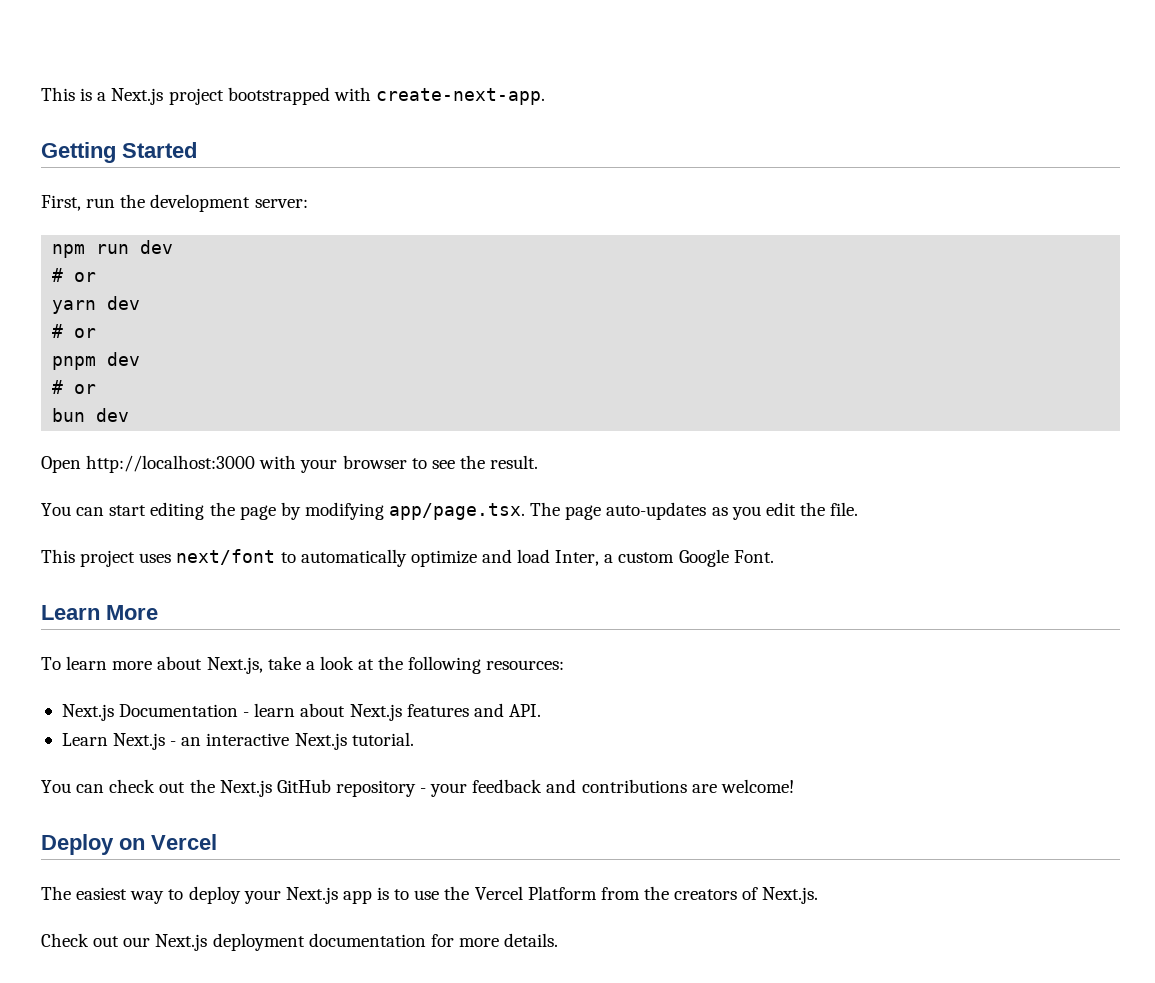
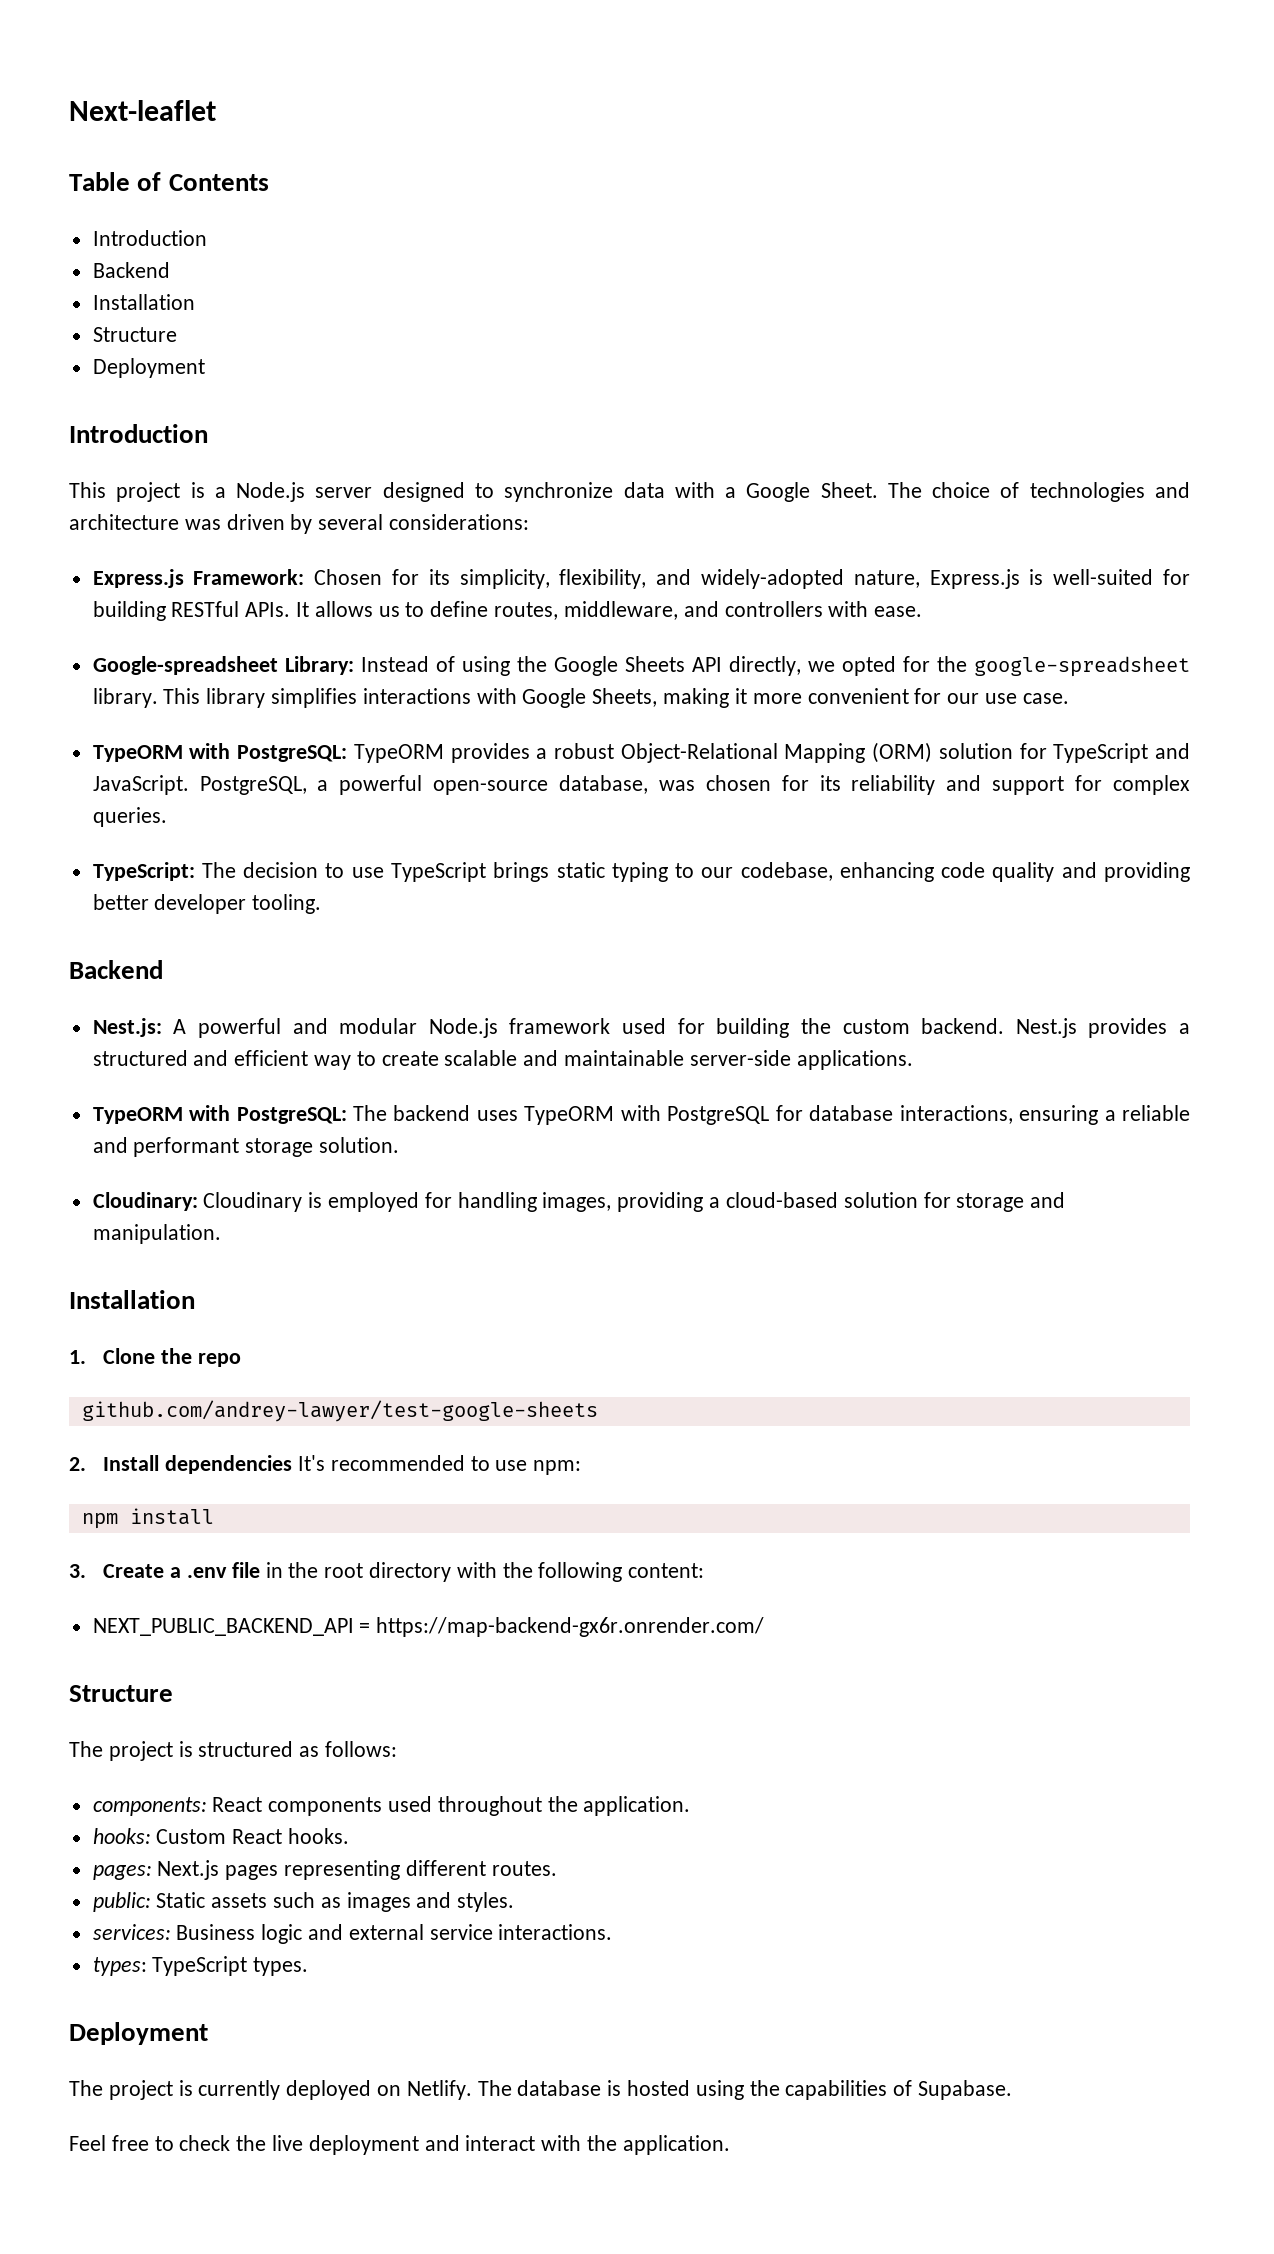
[41,87,545,105] [41,142,197,163] [41,194,308,212] [52,240,174,258] [52,268,97,282] [52,296,141,314] [52,324,97,338] [52,352,141,370] [52,380,97,394] [52,408,130,422] [41,455,539,473] [41,502,859,520] [41,549,774,567] [41,605,158,620] [41,656,565,674] [61,703,541,721] [61,732,414,750] [41,779,794,797] [41,834,217,855] [41,886,819,904] [41,933,559,951] This is a Next.js project bootstrapped with create-next-app. // Getting Started // First, run the development server: // npm run dev // # or // yarn dev // # or // pnpm dev // # or // bun dev // Open http://localhost:3000 with your browser to see the result. // You can start editing the page by modifying app/page.tsx. The page auto-updates as you edit the file. // This project uses next/font to automatically optimize and load Inter, a custom Google Font. // Learn More // To learn more about Next.js, take a look at the following resources: // Next.js Documentation - learn about Next.js features and API. // Learn Next.js - an interactive Next.js tutorial. // You can check out the Next.js GitHub repository - your feedback and contributions are welcome! // Deploy on Vercel // The easiest way to deploy your Next.js app is to use the Vercel Platform from the creators of Next.js. // Check out our Next.js deployment documentation for more details. -> [69,100,216,121] [69,172,269,191] [92,230,207,246] [92,262,170,278] [92,294,195,310] [92,327,177,342] [92,358,205,378] [69,424,208,443] [69,482,1191,502] [69,514,530,534] [92,569,1191,589] [92,601,923,621] [92,656,1190,677] [92,688,1069,708] [92,742,1190,763] [92,775,1190,795] [92,807,167,827] [92,862,1190,882] [92,894,322,914] [69,960,163,979] [92,1018,1190,1038] [92,1050,913,1070] [92,1105,1190,1125] [92,1137,400,1157] [92,1192,1066,1212] [92,1224,221,1244] [69,1290,195,1309] [69,1348,242,1367] [81,1400,598,1422] [69,1455,582,1475] [81,1508,214,1529] [69,1562,705,1582] [92,1617,765,1637] [69,1685,173,1702] [69,1741,398,1761] [92,1796,691,1816] [92,1828,350,1844] [92,1860,557,1880] [92,1892,515,1912] [92,1924,613,1944] [92,1956,309,1976] [69,2022,208,2045] [69,2080,1013,2100] [69,2135,730,2155] Next-leaflet // Table of Contents // Introduction // Backend // Installation // Structure // Deployment // Introduction // This project is a Node.js server designed to synchronize data with a Google Sheet. The choice of technologies and architecture was driven by several considerations: // Express.js Framework: Chosen for its simplicity, flexibility, and widely-adopted nature, Express.js is well-suited for building RESTful APIs. It allows us to define routes, middleware, and controllers with ease. // Google-spreadsheet Library: Instead of using the Google Sheets API directly, we opted for the google-spreadsheet library. This library simplifies interactions with Google Sheets, making it more convenient for our use case. // TypeORM with PostgreSQL: TypeORM provides a robust Object-Relational Mapping (ORM) solution for TypeScript and JavaScript. PostgreSQL, a powerful open-source database, was chosen for its reliability and support for complex queries. // TypeScript: The decision to use TypeScript brings static typing to our codebase, enhancing code quality and providing better developer tooling. // Backend // Nest.js: A powerful and modular Node.js framework used for building the custom backend. Nest.js provides a structured and efficient way to create scalable and maintainable server-side applications. // TypeORM with PostgreSQL: The backend uses TypeORM with PostgreSQL for database interactions, ensuring a reliable and performant storage solution. // Cloudinary: Cloudinary is employed for handling images, providing a cloud-based solution for storage and manipulation. // Installation // 1. Clone the repo // github.com/andrey-lawyer/test-google-sheets // 2. Install dependencies It's recommended to use npm: // npm install // 3. Create a .env file in the root directory with the following content: // NEXT_PUBLIC_BACKEND_API = https://map-backend-gx6r.onrender.com/ // Structure // The project is structured as follows: // components: React components used throughout the application. // hooks: Custom React hooks. // pages: Next.js pages representing different routes. // public: Static assets such as images and styles. // services: Business logic and external service interactions. // types: TypeScript types. // Deployment // The project is currently deployed on Netlify. The database is hosted using the capabilities of Supabase. // Feel free to check the live deployment and interact with the application.

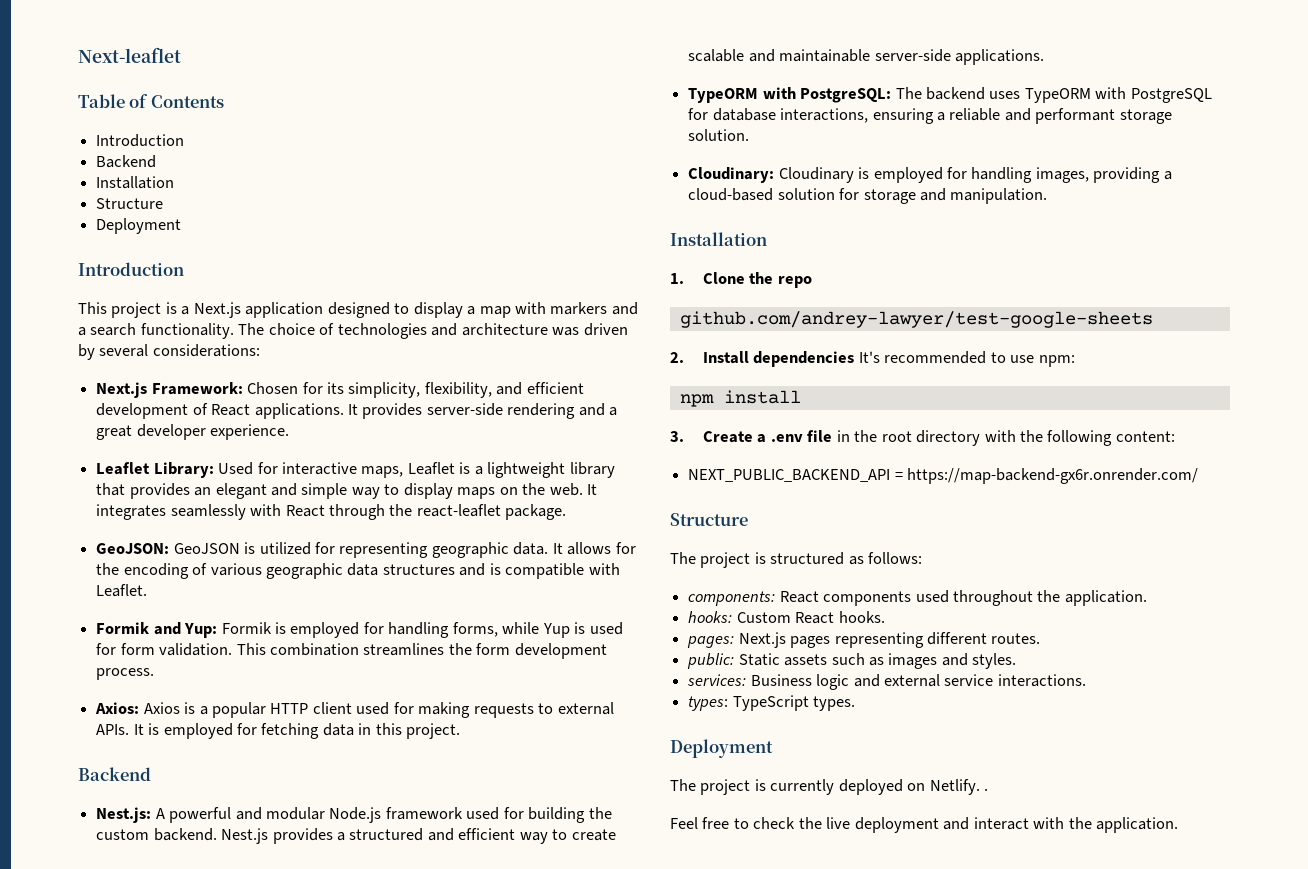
[236,482,878,502] Node.js server designed to synchronize data with a Google Sheet. -> [193,302,638,318] [78,323,234,339] Next.js application designed to display a map with markers and a search functionality.
[92,569,184,588] Express.js -> [96,382,148,398] Next.js
[701,569,1191,589] [92,601,923,621] [92,656,1190,677] [92,688,1069,708] [92,742,1190,763] [92,775,1190,795] [92,807,167,827] [92,862,1190,882] [92,894,322,914] widely-adopted nature, Express.js is well-suited for building RESTful APIs. It allows us to define routes, middleware, and controllers with ease. // Google-spreadsheet Library: Instead of using the Google Sheets API directly, we opted for the google-spreadsheet library. This library simplifies interactions with Google Sheets, making it more convenient for our use case. // TypeORM with PostgreSQL: TypeORM provides a robust Object-Relational Mapping (ORM) solution for TypeScript and JavaScript. PostgreSQL, a powerful open-source database, was chosen for its reliability and support for complex queries. // TypeScript: The decision to use TypeScript brings static typing to our codebase, enhancing code quality and providing better developer tooling. -> [526,382,584,394] [96,403,618,419] [96,424,290,440] [96,462,615,478] [96,483,598,499] [96,504,567,520] [96,542,636,558] [96,563,620,579] [96,584,148,597] [96,622,623,638] [96,643,607,659] [96,668,155,680] [95,702,614,718] [96,723,461,739] efficient development of React applications. It provides server-side rendering and a great developer experience. // Leaflet Library: Used for interactive maps, Leaflet is a lightweight library that provides an elegant and simple way to display maps on the web. It integrates seamlessly with React through the react-leaflet package. // GeoJSON: GeoJSON is utilized for representing geographic data. It allows for the encoding of various geographic data structures and is compatible with Leaflet. // Formik and Yup: Formik is employed for handling forms, while Yup is used for form validation. This combination streamlines the form development process. // Axios: Axios is a popular HTTP client used for making requests to external APIs. It is employed for fetching data in this project.
[477,2080,1013,2100] The database is hosted using the capabilities of Supabase. -> [984,788,989,791] .

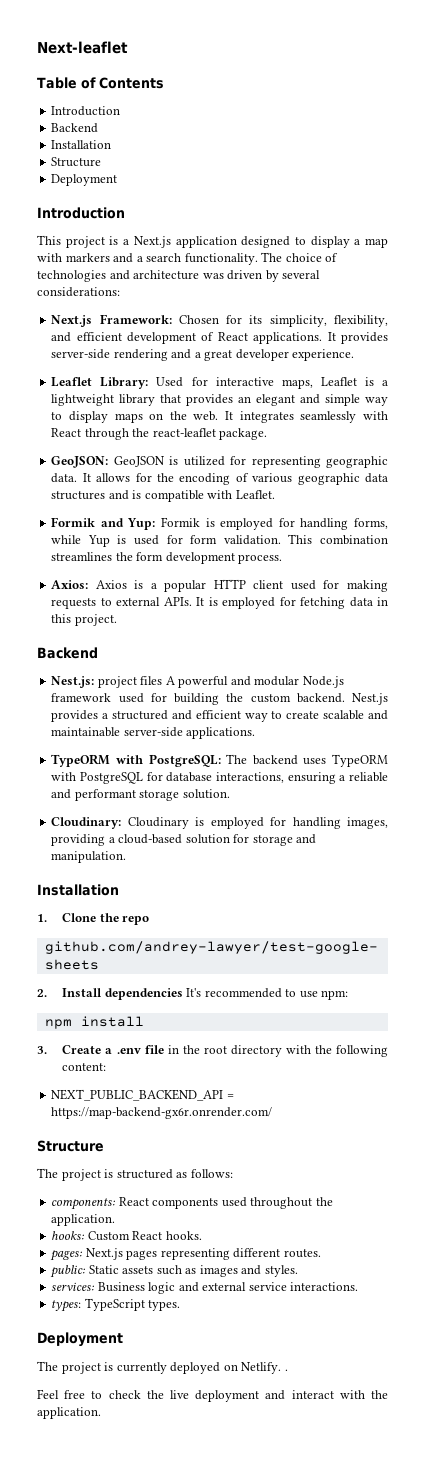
(152, 815) none -> [97,676,163,688] project files

